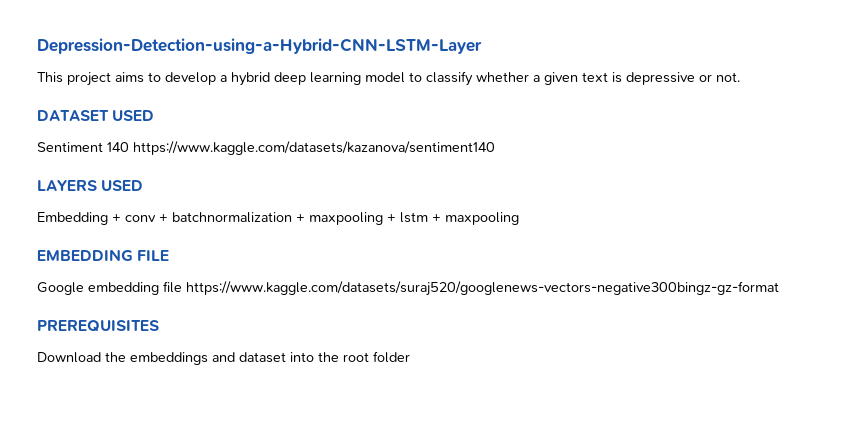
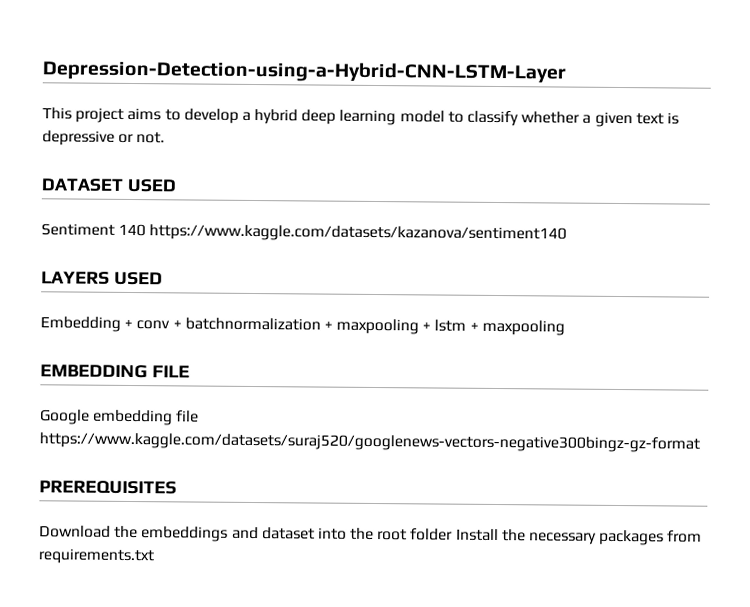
(410, 357) none -> [455,528,703,546] [38,548,154,565] Install the necessary packages from requirements.txt

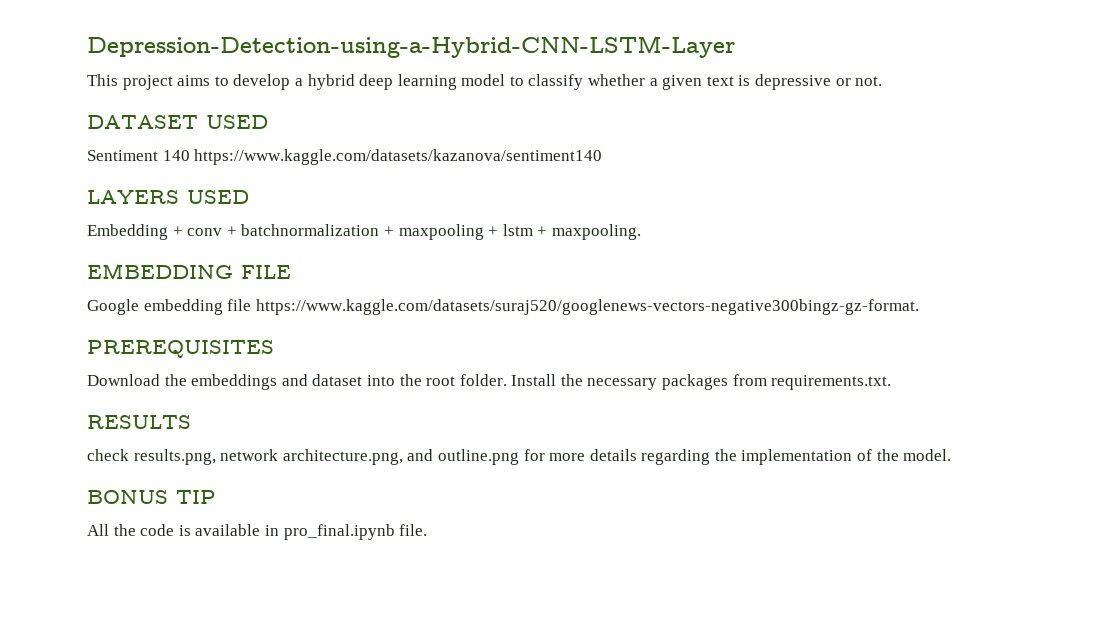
[481,319,565,336] maxpooling -> [551,224,641,240] maxpooling.
[39,432,700,453] https://www.kaggle.com/datasets/suraj520/googlenews-vectors-negative300bingz-gz-format -> [255,299,919,315] https://www.kaggle.com/datasets/suraj520/googlenews-vectors-negative300bingz-gz-format.
[410,528,454,541] folder -> [459,374,507,386] folder.
[38,548,154,565] requirements.txt -> [771,375,892,390] [87,415,191,429] [87,449,952,465] [87,490,216,504] [87,524,428,540] requirements.txt. // RESULTS // check results.png, network architecture.png, and outline.png for more details regarding the implementation of the model. // BONUS TIP // All the code is available in pro_final.ipynb file.

